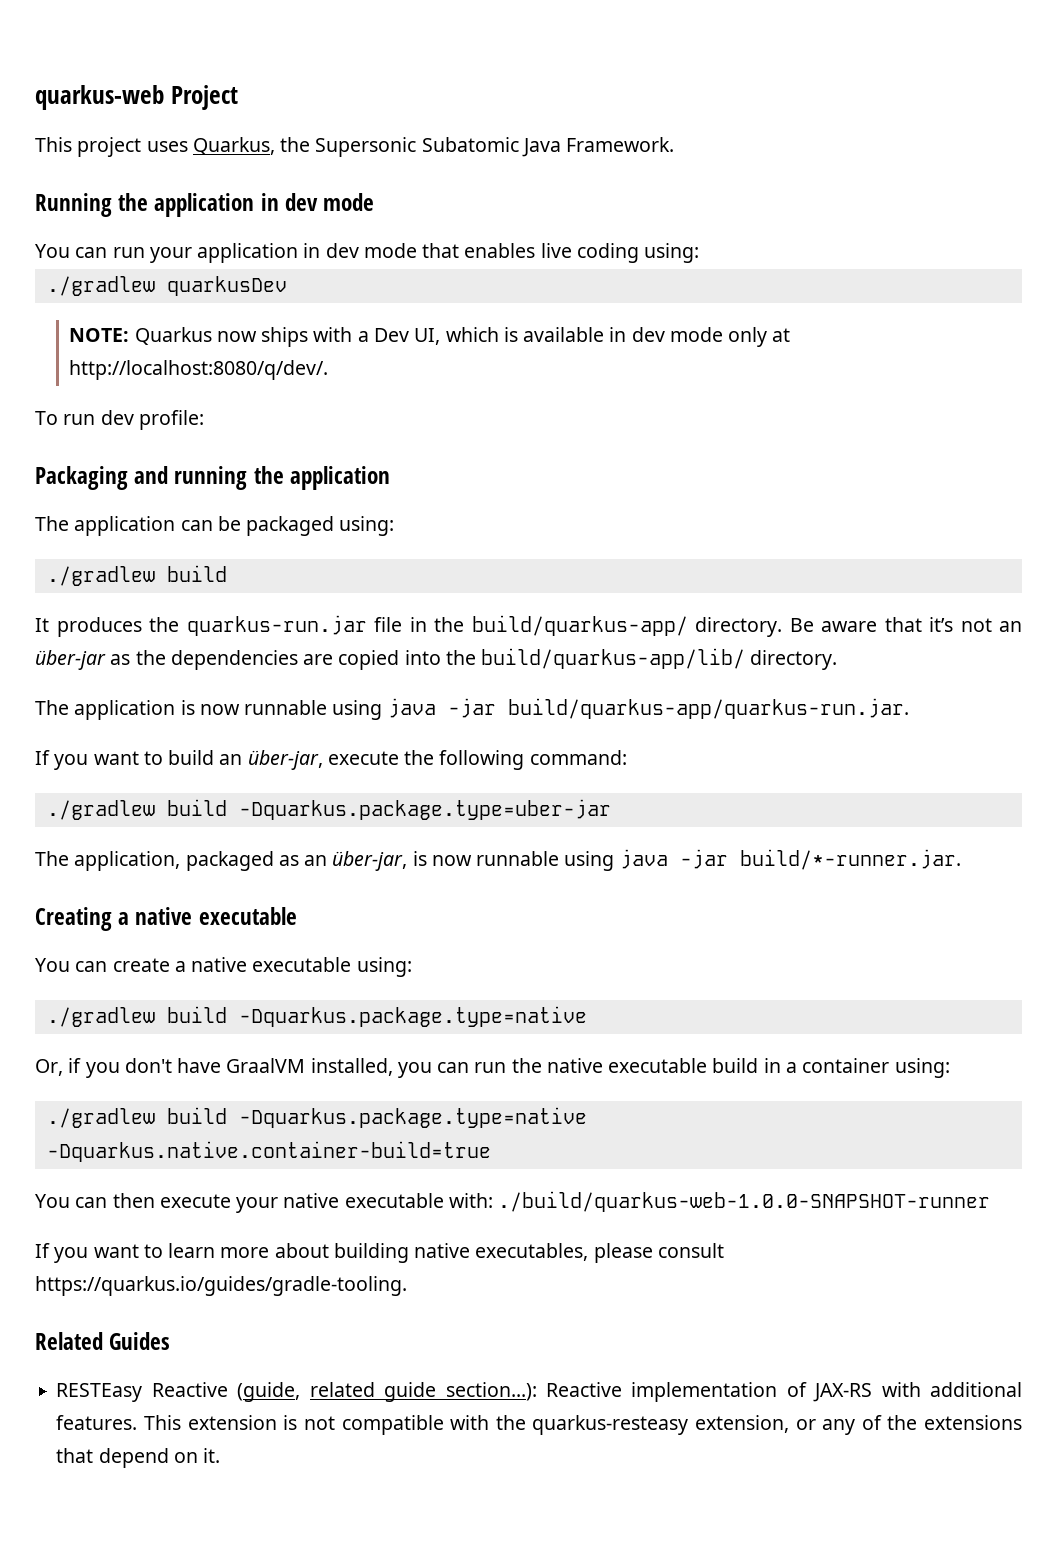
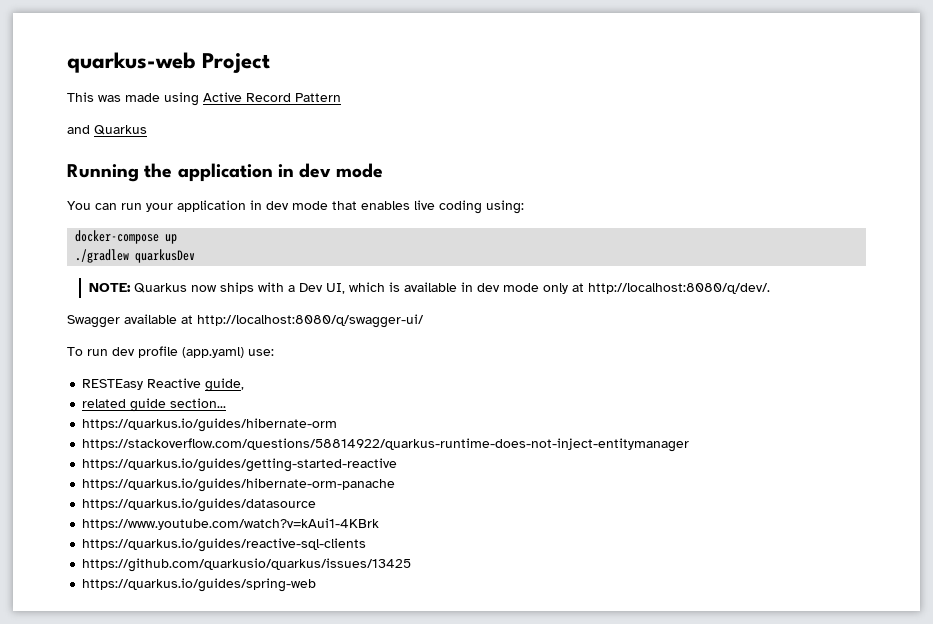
[77,137,675,157] project uses Quarkus, the Supersonic Subatomic Java Framework. -> [98,92,341,106] [67,125,147,135] was made using Active Record Pattern // and Quarkus
(700, 253) none -> [75,230,178,244] // docker-compose up
(329, 370) none -> [67,314,424,328] // Swagger available at http://localhost:8080/q/swagger-ui/
[138,410,204,430] [35,466,390,490] [35,516,395,536] [46,565,227,586] [35,615,1022,637] [35,648,838,670] [35,698,909,720] [35,750,627,770] [46,799,611,820] [35,849,961,871] [35,907,297,931] [35,957,412,977] [46,1006,587,1027] [35,1058,950,1078] [46,1107,587,1128] [46,1141,491,1162] [35,1191,991,1213] [35,1243,724,1263] [35,1276,407,1296] [35,1332,171,1350] profile: // Packaging and running the application // The application can be packaged using: // ./gradlew build // It produces the quarkus-run.jar file in the build/quarkus-app/ directory. Be aware that it’s not an über-jar as the dependencies are copied into the build/quarkus-app/lib/ directory. // The application is now runnable using java -jar build/quarkus-app/quarkus-run.jar. // If you want to build an über-jar, execute the following command: // ./gradlew build -Dquarkus.package.type=uber-jar // The application, packaged as an über-jar, is now runnable using java -jar build/*-runner.jar. // Creating a native executable // You can create a native executable using: // ./gradlew build -Dquarkus.package.type=native // Or, if you don't have GraalVM installed, you can run the native executable build in a container using: // ./gradlew build -Dquarkus.package.type=native -Dquarkus.native.container-build=true // You can then execute your native executable with: ./build/quarkus-web-1.0.0-SNAPSHOT-runner // If you want to learn more about building native executables, please consult https://quarkus.io/guides/gradle-tooling. // Related Guides -> [138,346,274,358] profile (app.yaml) use:
[237,1382,301,1402] (guide, -> [205,378,245,392] guide, //
[445,1382,1022,1402] [56,1415,1022,1435] [56,1448,221,1468] section...): Reactive implementation of JAX-RS with additional features. This extension is not compatible with the quarkus-resteasy extension, or any of the extensions that depend on it. -> [170,398,227,408] [82,418,338,432] [82,438,690,452] [82,458,398,472] [82,478,396,492] [82,498,317,512] [82,518,380,530] [82,538,367,552] [82,558,412,572] [82,578,317,592] section... // https://quarkus.io/guides/hibernate-orm // https://stackoverflow.com/questions/58814922/quarkus-runtime-does-not-inject-entitymanager // https://quarkus.io/guides/getting-started-reactive // https://quarkus.io/guides/hibernate-orm-panache // https://quarkus.io/guides/datasource // https://www.youtube.com/watch?v=kAui1-4KBrk // https://quarkus.io/guides/reactive-sql-clients // https://github.com/quarkusio/quarkus/issues/13425 // https://quarkus.io/guides/spring-web

